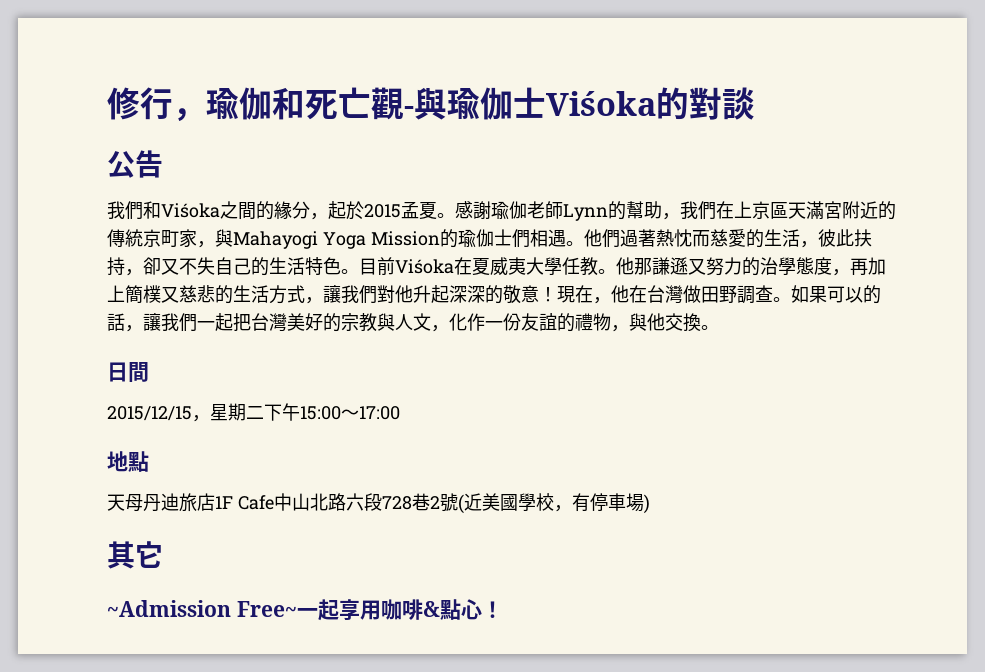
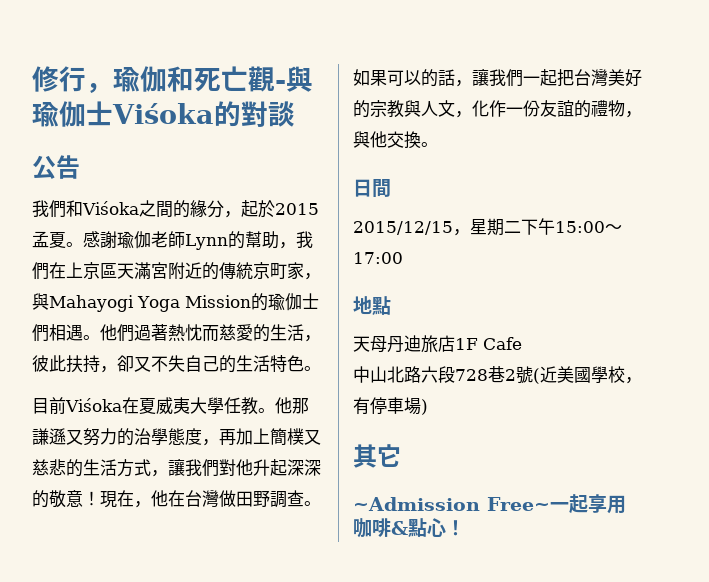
(359, 271) none -> (321, 368) //
(274, 502) none -> (522, 343) //

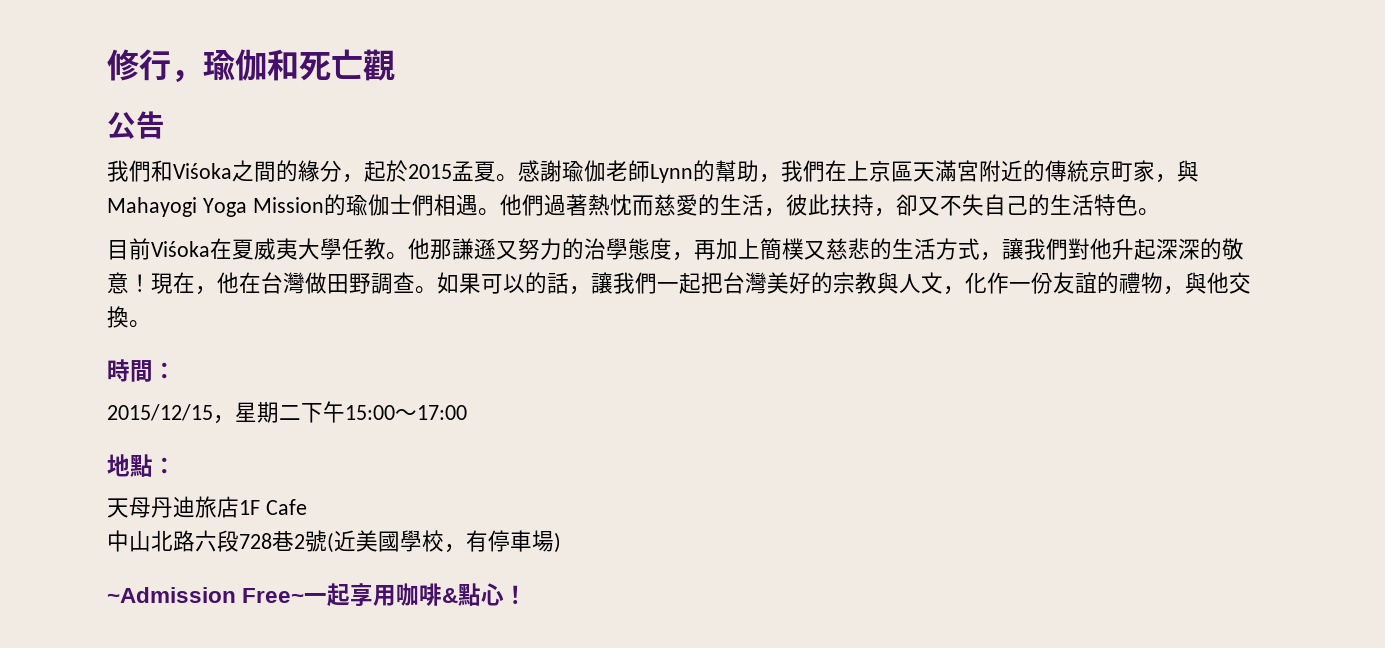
[275,66,313,92] [32,101,295,127] -與瑜伽士Viśoka的對談 -> (395, 65) none
[353,179,391,197] 日間 -> [107,359,176,382] 時間：
(391, 305) none -> [153,457,176,474] ：
[353,444,401,468] // 其它 -> (561, 542) none

